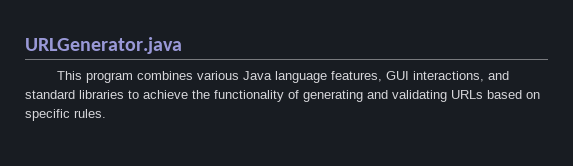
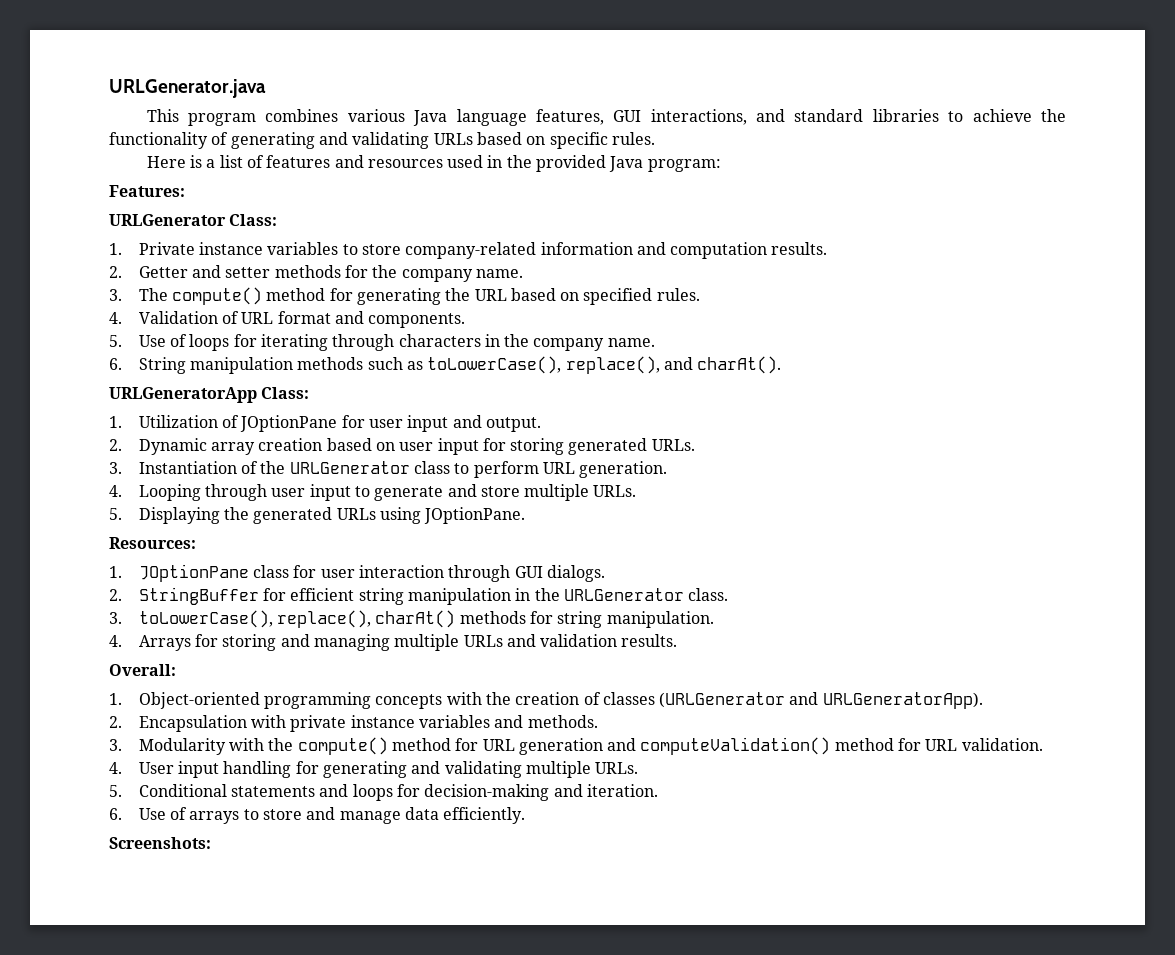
(106, 113) none -> [146,155,721,172] [109,185,185,197] [109,214,278,226] [109,242,828,259] [109,265,523,282] [109,287,700,305] [109,311,466,328] [109,334,655,351] [109,356,782,374] [109,387,310,403] [109,415,541,432] [109,438,695,455] [109,461,668,478] [109,484,637,501] [109,507,526,524] [109,537,196,549] [109,564,605,582] [109,587,729,605] [109,610,714,628] [109,634,678,651] [109,664,176,676] [109,692,983,709] [109,715,598,732] [109,737,1043,755] [109,761,639,778] [109,784,658,801] [109,807,526,824] [109,837,211,849] // Here is a list of features and resources used in the provided Java program: // Features: // URLGenerator Class: // 1. Private instance variables to store company-related information and computation results. // 2. Getter and setter methods for the company name. // 3. The compute() method for generating the URL based on specified rules. // 4. Validation of URL format and components. // 5. Use of loops for iterating through characters in the company name. // 6. String manipulation methods such as toLowerCase(), replace(), and charAt(). // URLGeneratorApp Class: // 1. Utilization of JOptionPane for user input and output. // 2. Dynamic array creation based on user input for storing generated URLs. // 3. Instantiation of the URLGenerator class to perform URL generation. // 4. Looping through user input to generate and store multiple URLs. // 5. Displaying the generated URLs using JOptionPane. // Resources: // 1. JOptionPane class for user interaction through GUI dialogs. // 2. StringBuffer for efficient string manipulation in the URLGenerator class. // 3. toLowerCase(), replace(), charAt() methods for string manipulation. // 4. Arrays for storing and managing multiple URLs and validation results. // Overall: // 1. Object-oriented programming concepts with the creation of classes (URLGenerator and URLGeneratorApp). // 2. Encapsulation with private instance variables and methods. // 3. Modularity with the compute() method for URL generation and computeValidation() method for URL validation. // 4. User input handling for generating and validating multiple URLs. // 5. Conditional statements and loops for decision-making and iteration. // 6. Use of arrays to store and manage data efficiently. // Screenshots:

